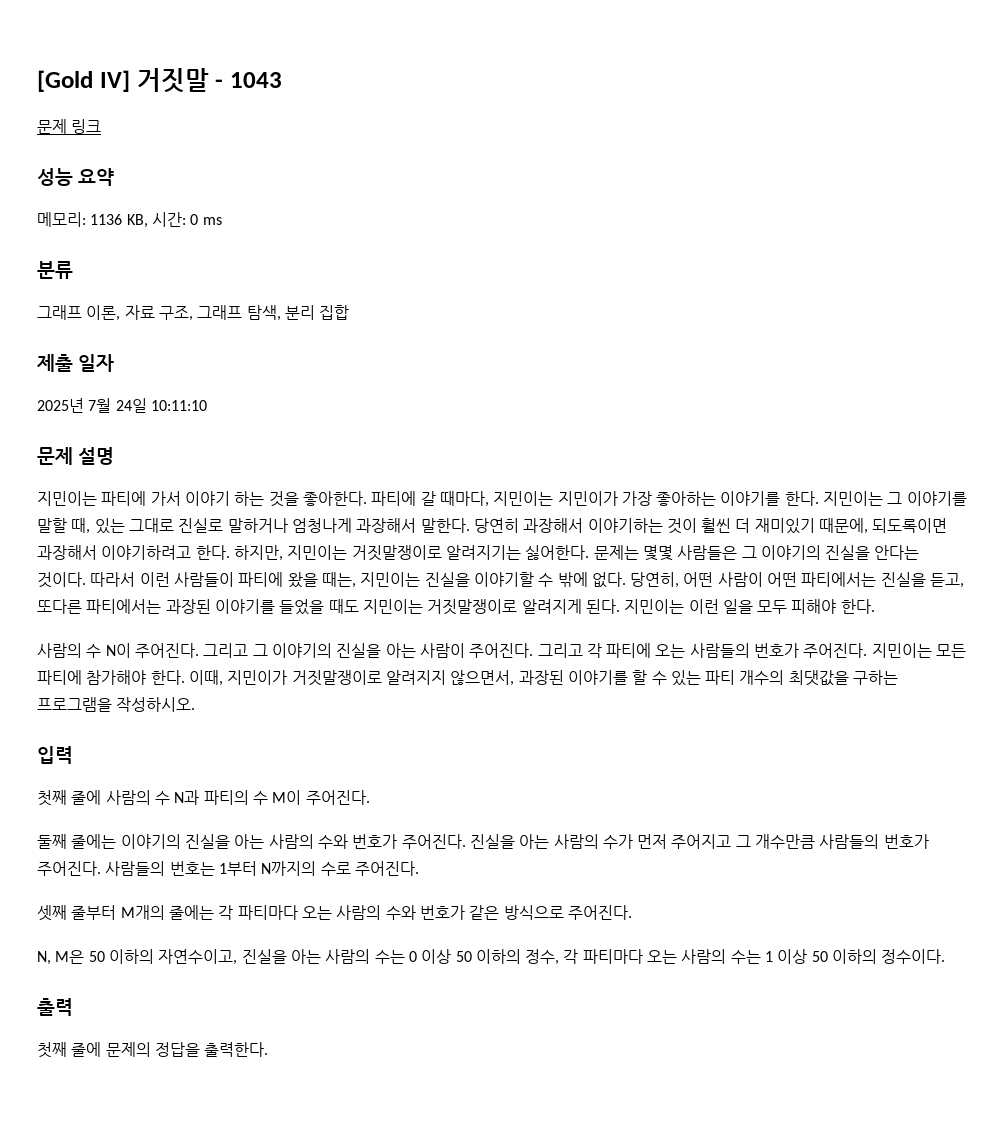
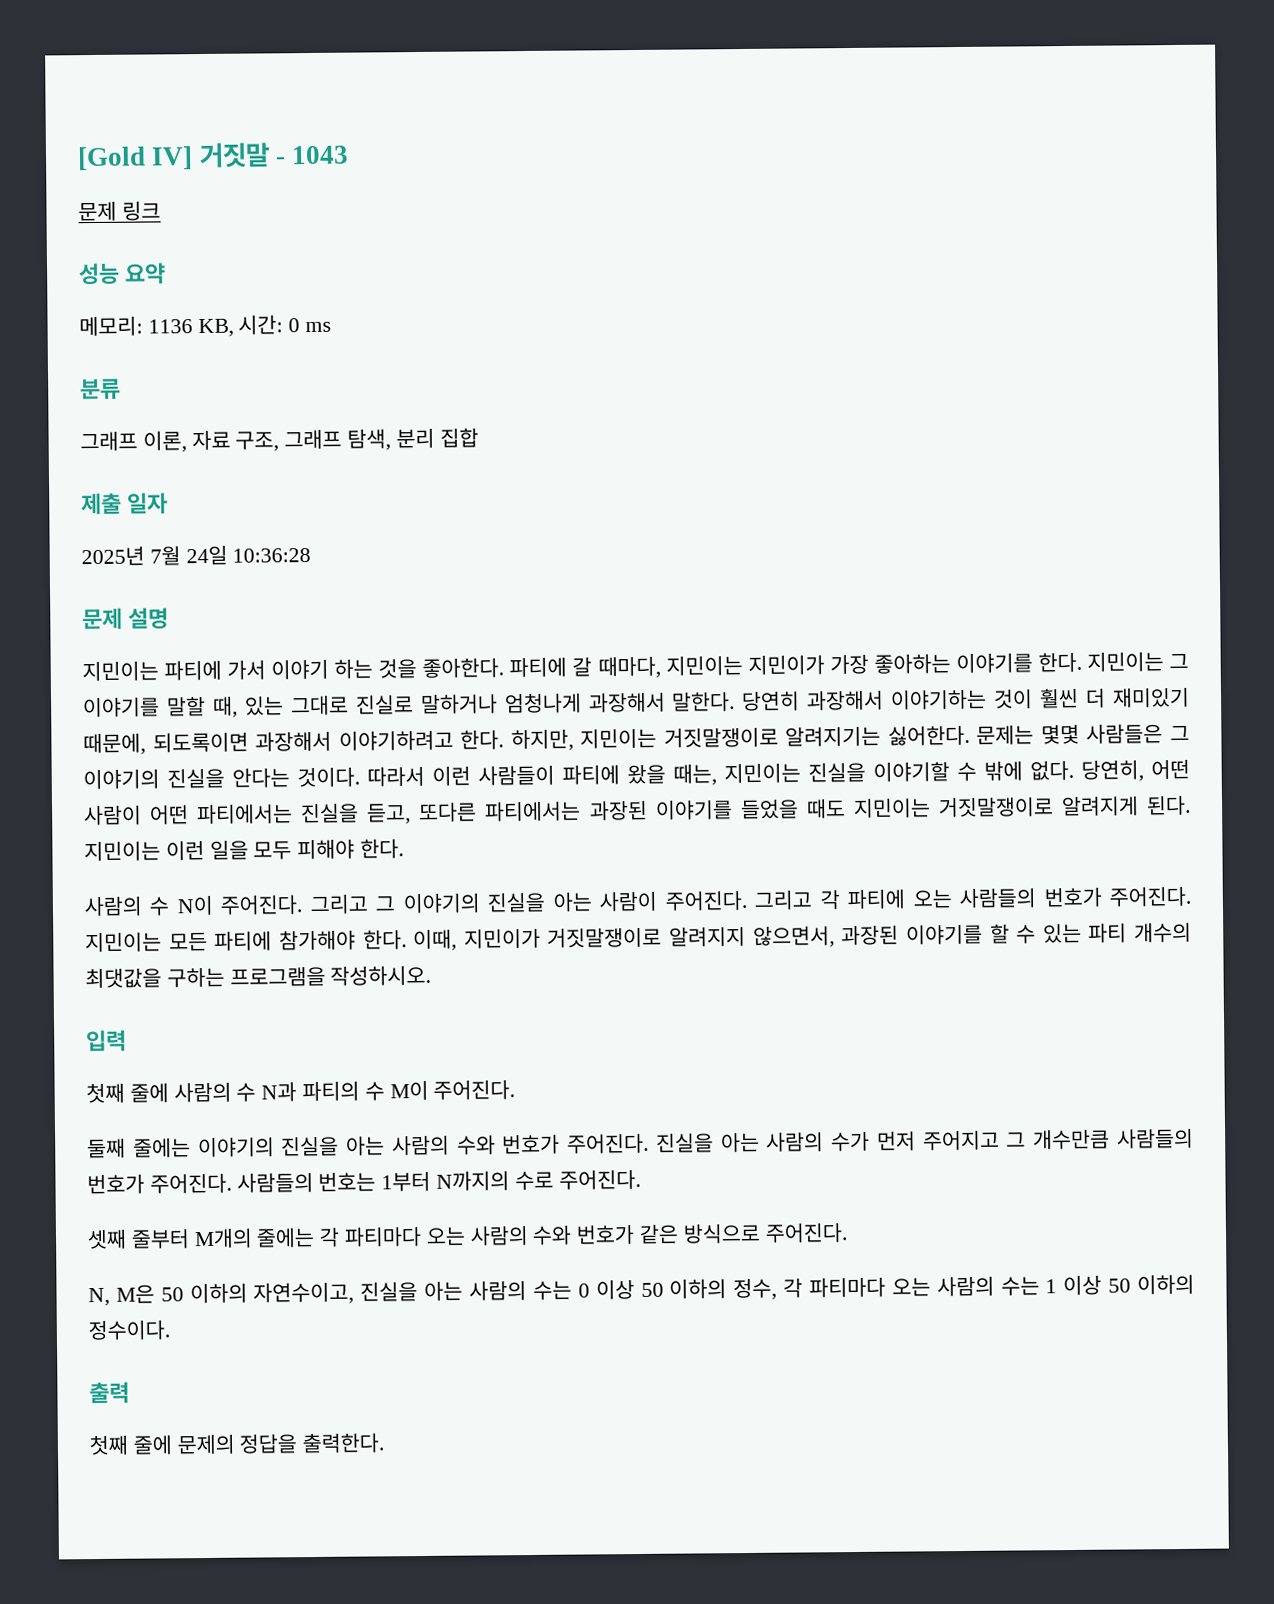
[150,400,207,411] 10:11:10 -> [232,547,312,563] 10:36:28

